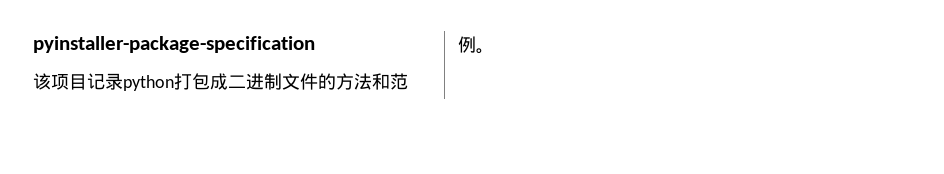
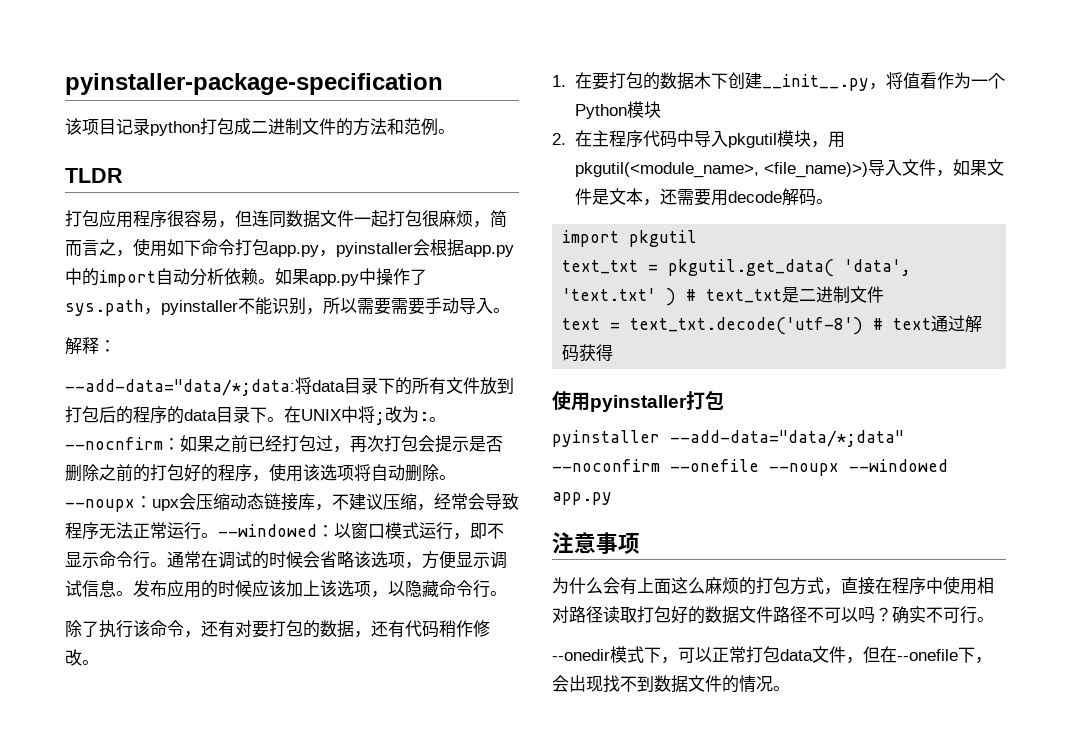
(494, 51) none -> [65,168,123,183] [65,210,507,228] [65,238,514,257] [65,268,427,287] [65,297,510,316] [65,337,116,355] [65,377,514,396] [65,406,446,425] [65,435,503,453] [65,463,456,482] [65,493,519,512] [65,522,504,540] [65,551,507,569] [65,580,507,598] [65,620,490,638] [65,649,99,666] [552,72,1005,91] [574,101,661,119] [552,130,845,148] [574,159,1004,178] [574,188,833,206] [562,230,698,247] [562,259,912,277] [562,286,885,306] [562,315,983,335] [562,344,614,362] [552,390,724,412] [552,430,904,447] [552,459,948,476] [552,492,612,505] [552,532,640,554] [552,576,994,595] [552,606,994,624] [552,646,992,664] [552,675,790,693] // TLDR // 打包应用程序很容易，但连同数据文件一起打包很麻烦，简而言之，使用如下命令打包app.py，pyinstaller会根据app.py中的import自动分析依赖。如果app.py中操作了sys.path，pyinstaller不能识别，所以需要需要手动导入。 // 解释： // --add-data="data/*;data:将data目录下的所有文件放到打包后的程序的data目录下。在UNIX中将;改为:。--nocnfirm：如果之前已经打包过，再次打包会提示是否删除之前的打包好的程序，使用该选项将自动删除。--noupx：upx会压缩动态链接库，不建议压缩，经常会导致程序无法正常运行。--windowed：以窗口模式运行，即不显示命令行。通常在调试的时候会省略该选项，方便显示调试信息。发布应用的时候应该加上该选项，以隐藏命令行。 // 除了执行该命令，还有对要打包的数据，还有代码稍作修改。 // 1.在要打包的数据木下创建__init__.py，将值看作为一个Python模块 // 2.在主程序代码中导入pkgutil模块，用pkgutil(<module_name>, <file_name)>)导入文件，如果文件是文本，还需要用decode解码。 // import pkgutil // text_txt = pkgutil.get_data( 'data', 'text.txt' ) # text_txt是二进制文件 // text = text_txt.decode('utf-8') # text通过解码获得 // 使用pyinstaller打包 // pyinstaller --add-data="data/*;data" --noconfirm --onefile --noupx --windowed app.py // 注意事项 // 为什么会有上面这么麻烦的打包方式，直接在程序中使用相对路径读取打包好的数据文件路径不可以吗？确实不可行。 // --onedir模式下，可以正常打包data文件，但在--onefile下，会出现找不到数据文件的情况。

